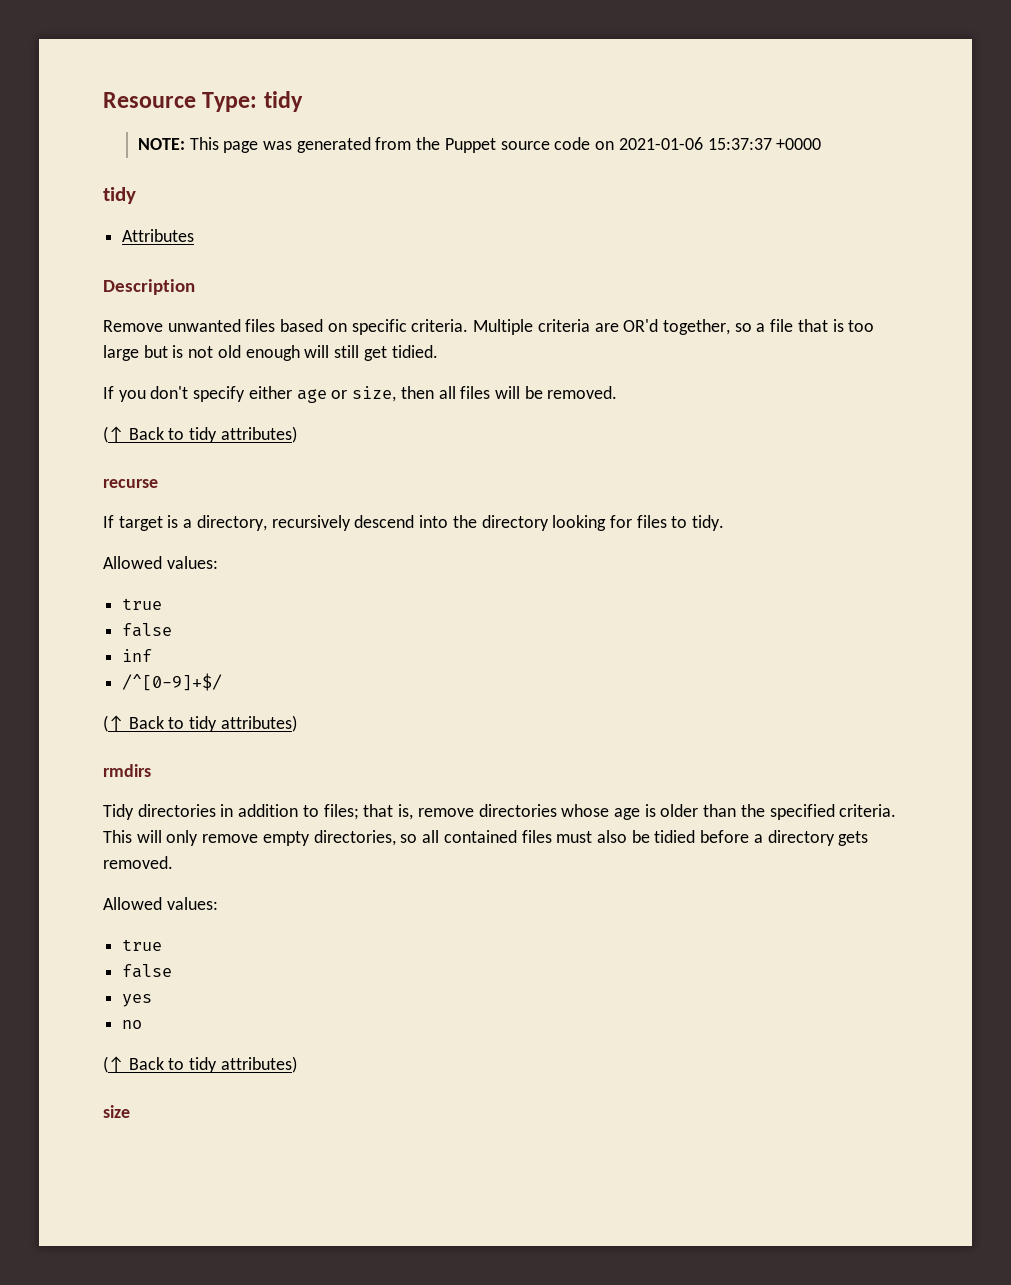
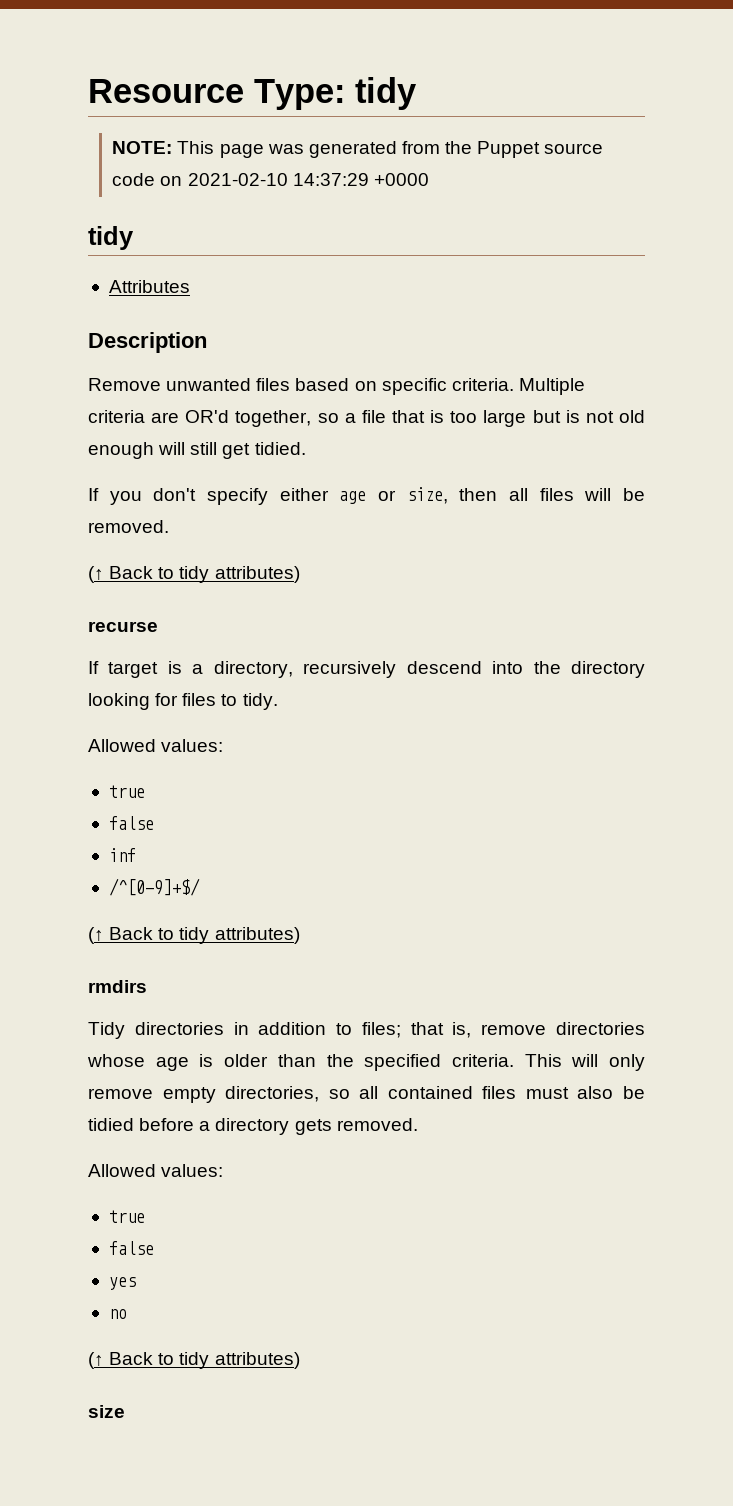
[618,137,772,150] 2021-01-06 15:37:37 -> [187,173,369,186] 2021-02-10 14:37:29

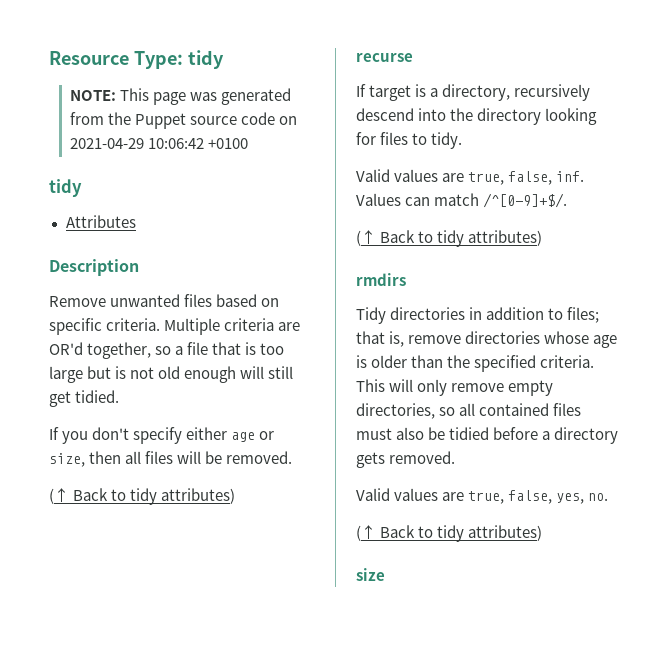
[187,173,429,186] 2021-02-10 14:37:29 +0000 -> [69,138,248,149] 2021-04-29 10:06:42 +0100
[88,739,224,752] [108,785,145,798] [108,816,154,830] [108,848,136,862] [108,878,200,896] Allowed values: // true // false // inf // /^[0-9]+$/ -> [356,169,585,185] [356,193,568,208] Valid values are true, false, inf. Values can match /^[0-9]+$/.
[88,1164,224,1177] [108,1210,145,1223] [108,1241,154,1255] [108,1277,136,1290] [108,1309,127,1319] Allowed values: // true // false // yes // no -> [356,488,609,504] Valid values are true, false, yes, no.

